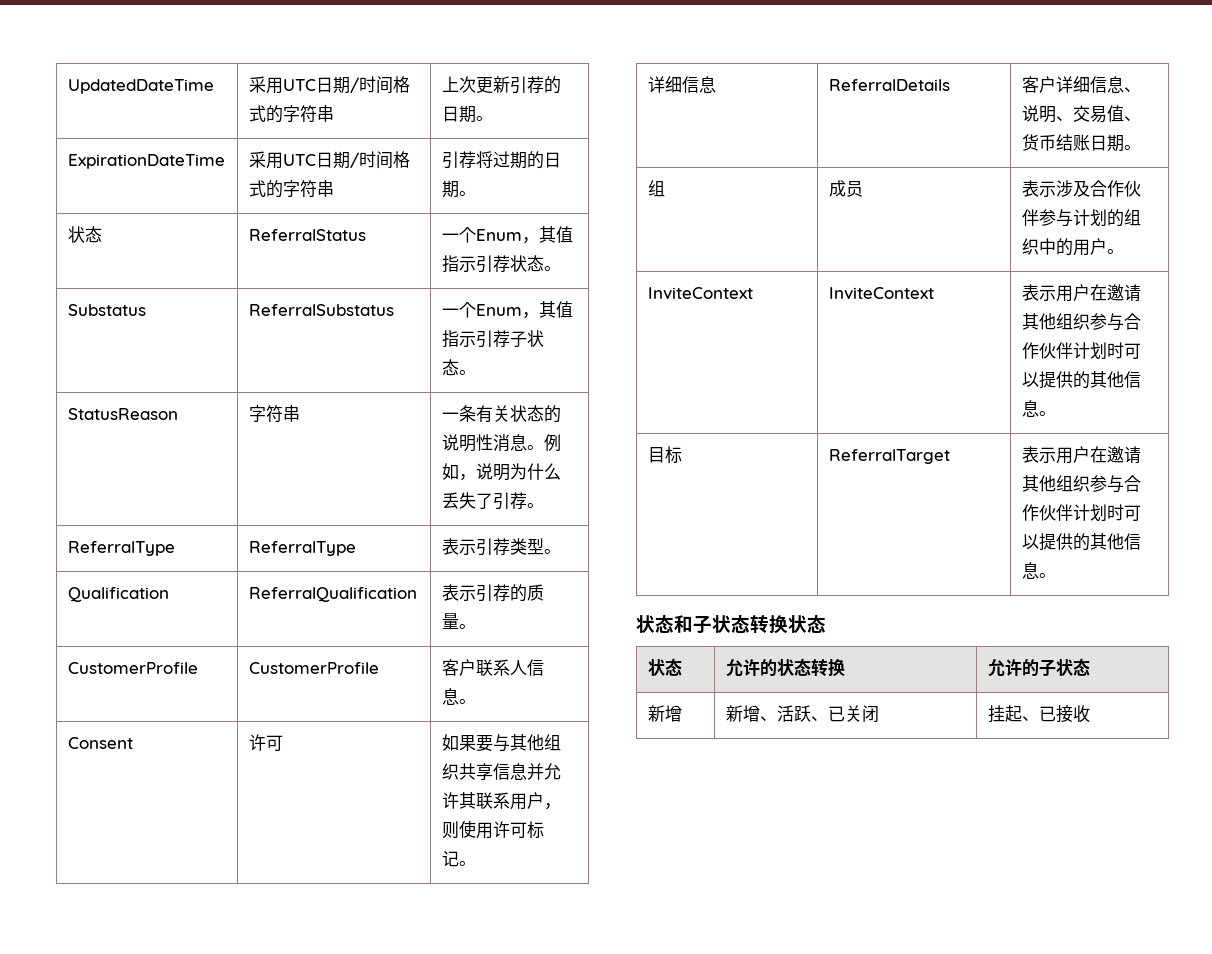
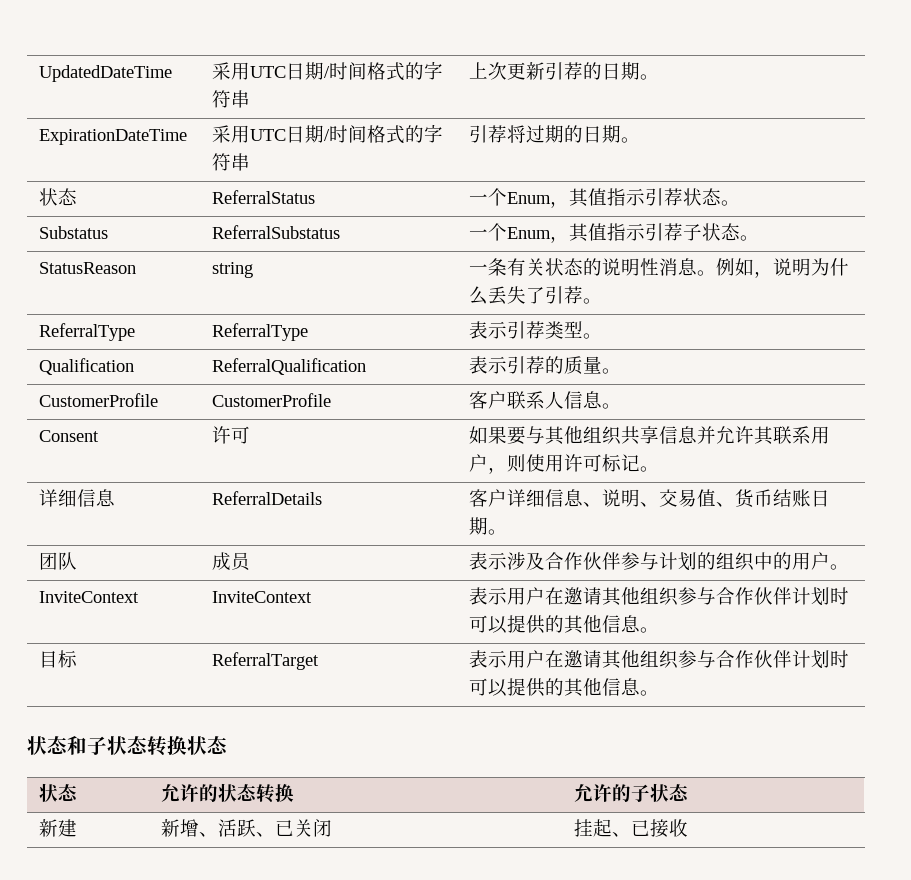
[248,405,300,423] 字符串 -> [212,262,254,278] string
[647,180,665,197] 组 -> [39,552,78,570] 团队
[664,705,682,722] 增 -> [58,819,78,837] 建

